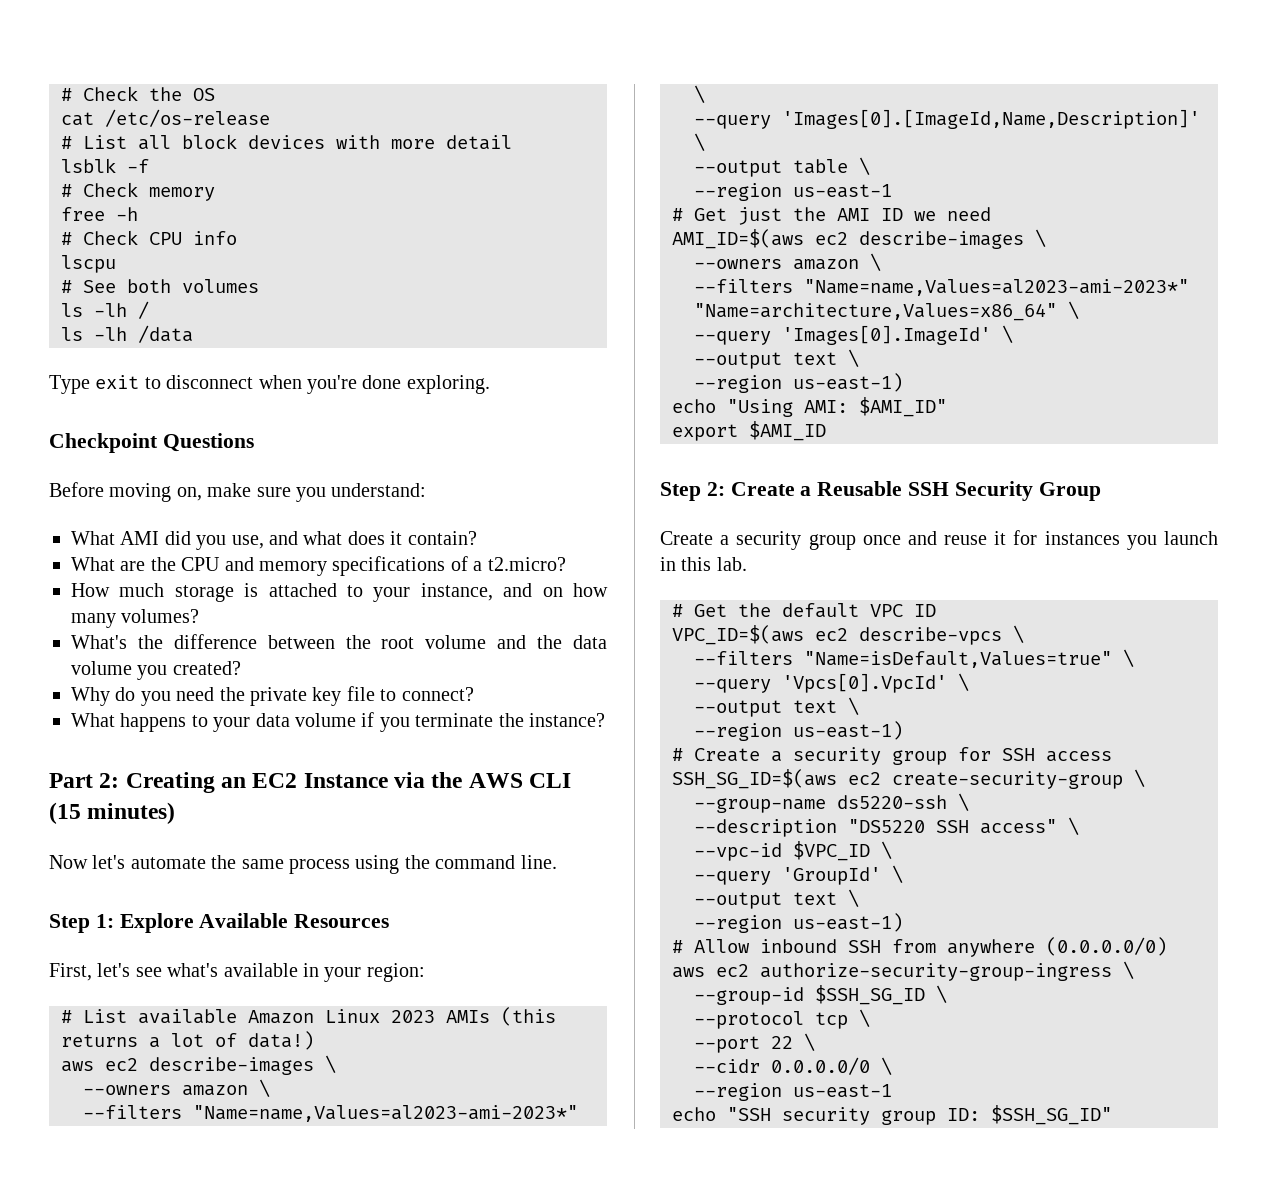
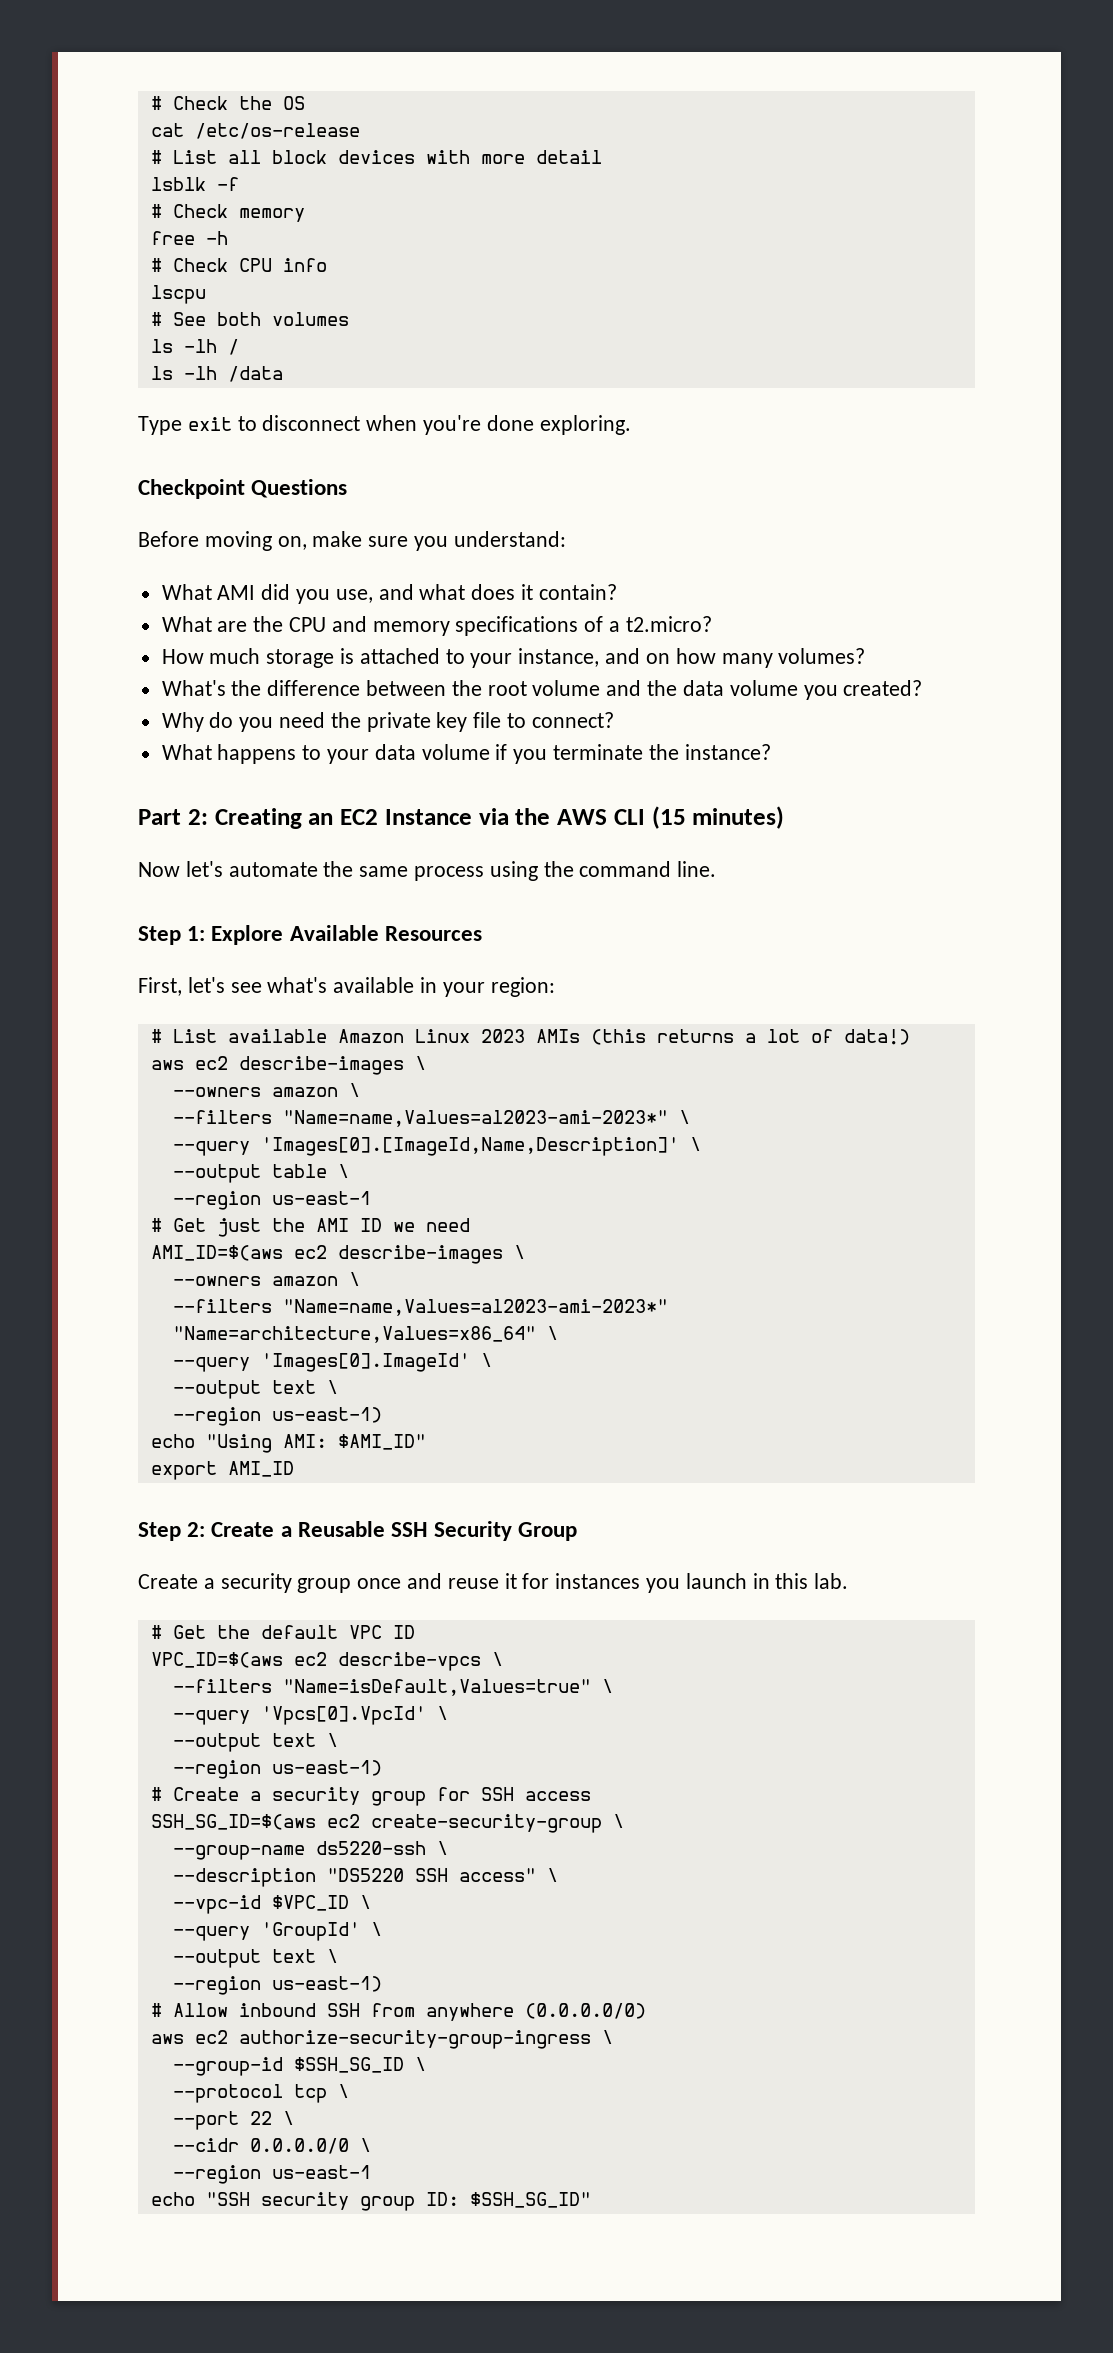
[749,421,826,441] $AMI_ID -> [227,1461,294,1477] AMI_ID

